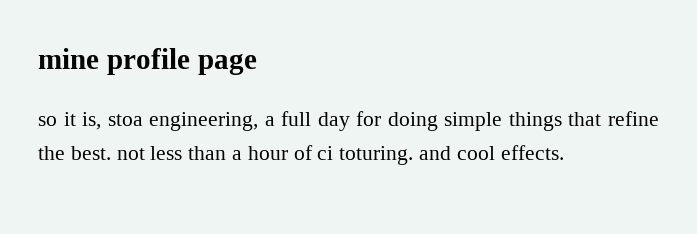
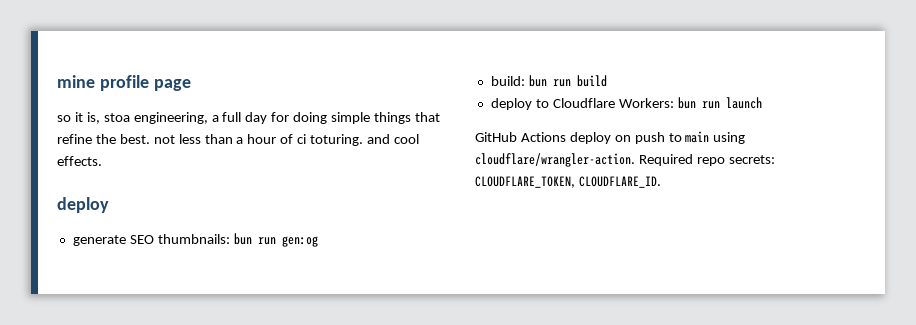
(564, 152) none -> [57,197,109,213] [72,233,318,247] [490,75,607,87] [490,97,762,110] [475,131,746,144] [475,153,775,167] [475,176,661,188] // deploy // generate SEO thumbnails: bun run gen:og // build: bun run build // deploy to Cloudflare Workers: bun run launch // GitHub Actions deploy on push to main using cloudflare/wrangler-action. Required repo secrets: CLOUDFLARE_TOKEN, CLOUDFLARE_ID.

